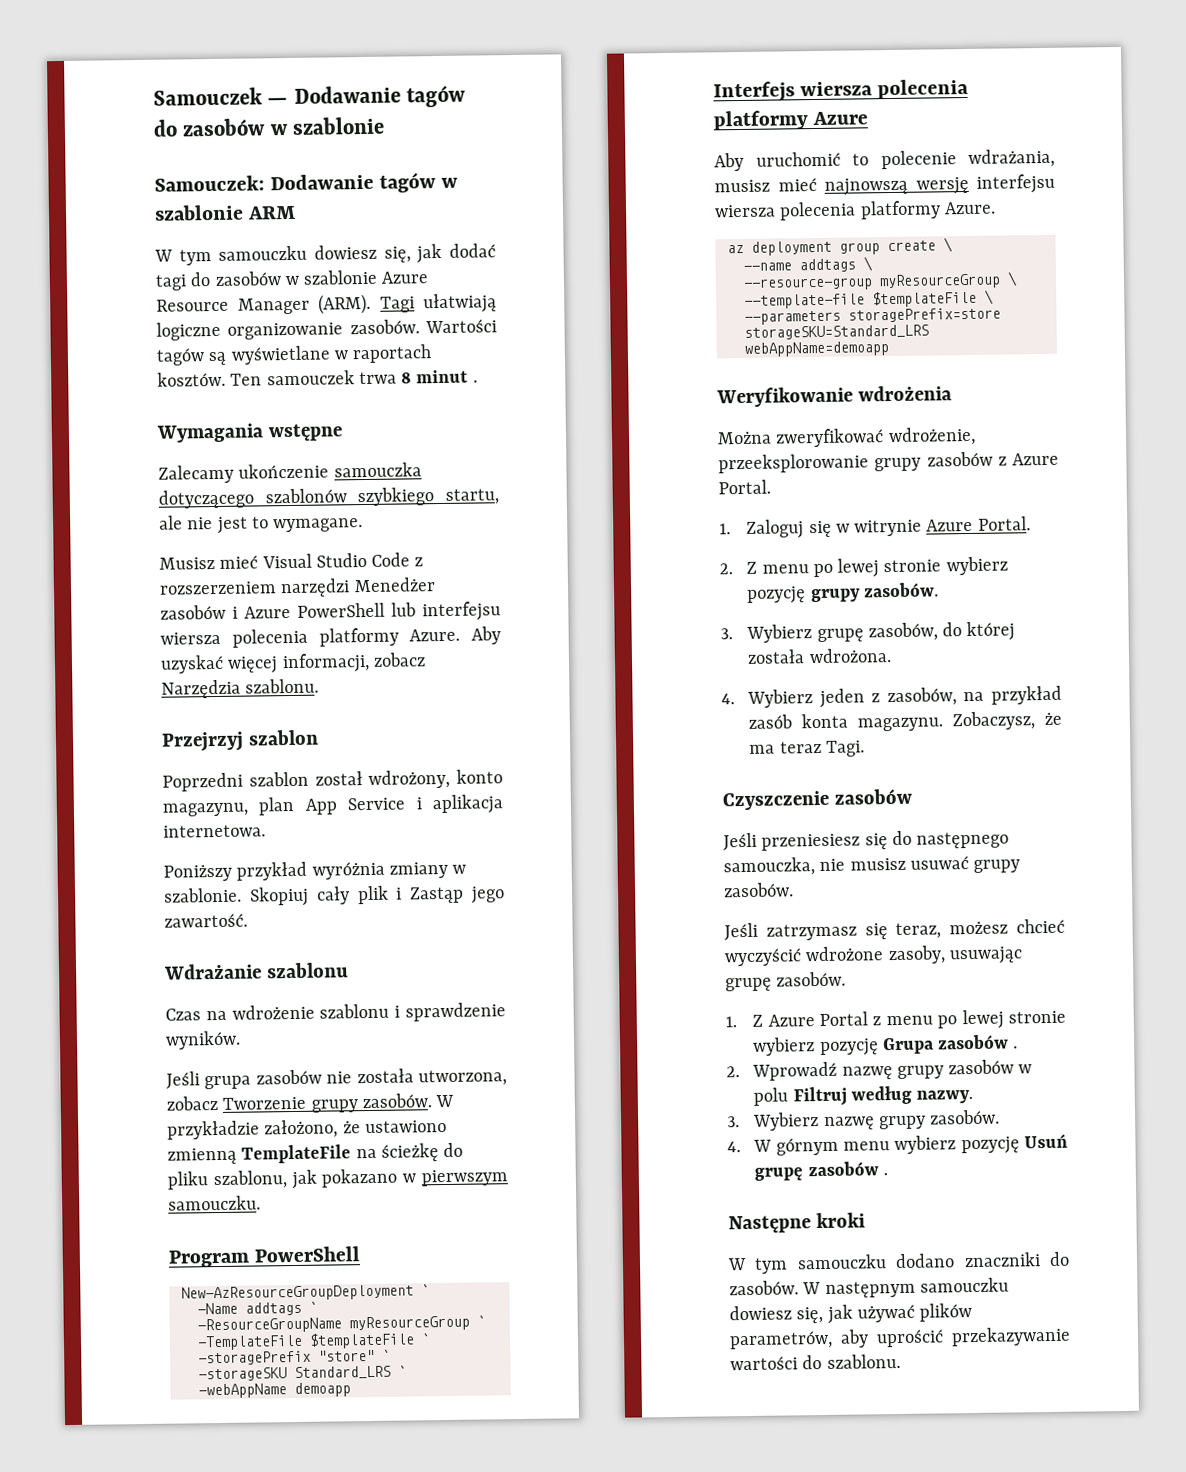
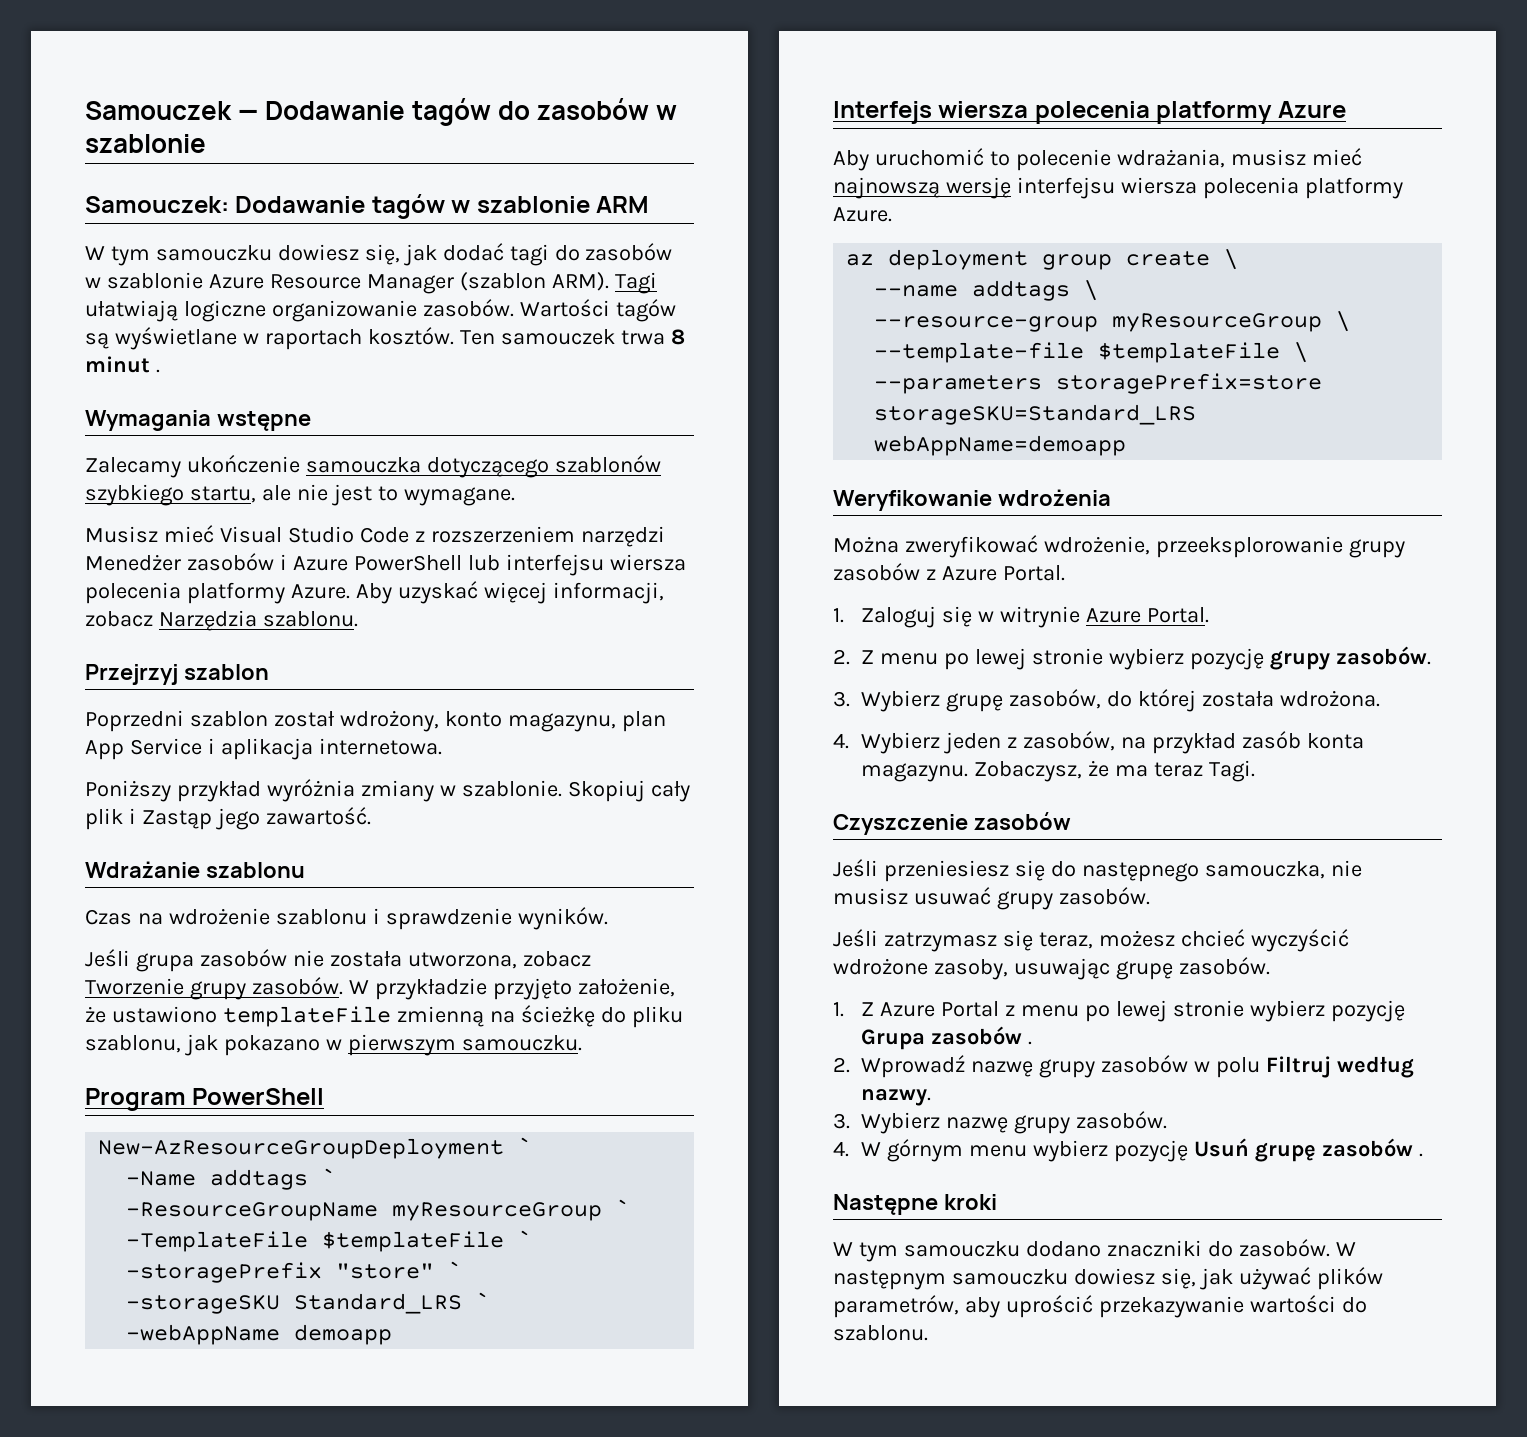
[318,293,371,315] (ARM). -> [459,272,609,291] (szablon ARM).
[264,1119,447,1139] [167,1144,352,1165] założono, że ustawiono zmienną TemplateFile -> [492,978,675,1000] [85,1006,484,1027] przyjęto założenie, że ustawiono templateFile zmienną

